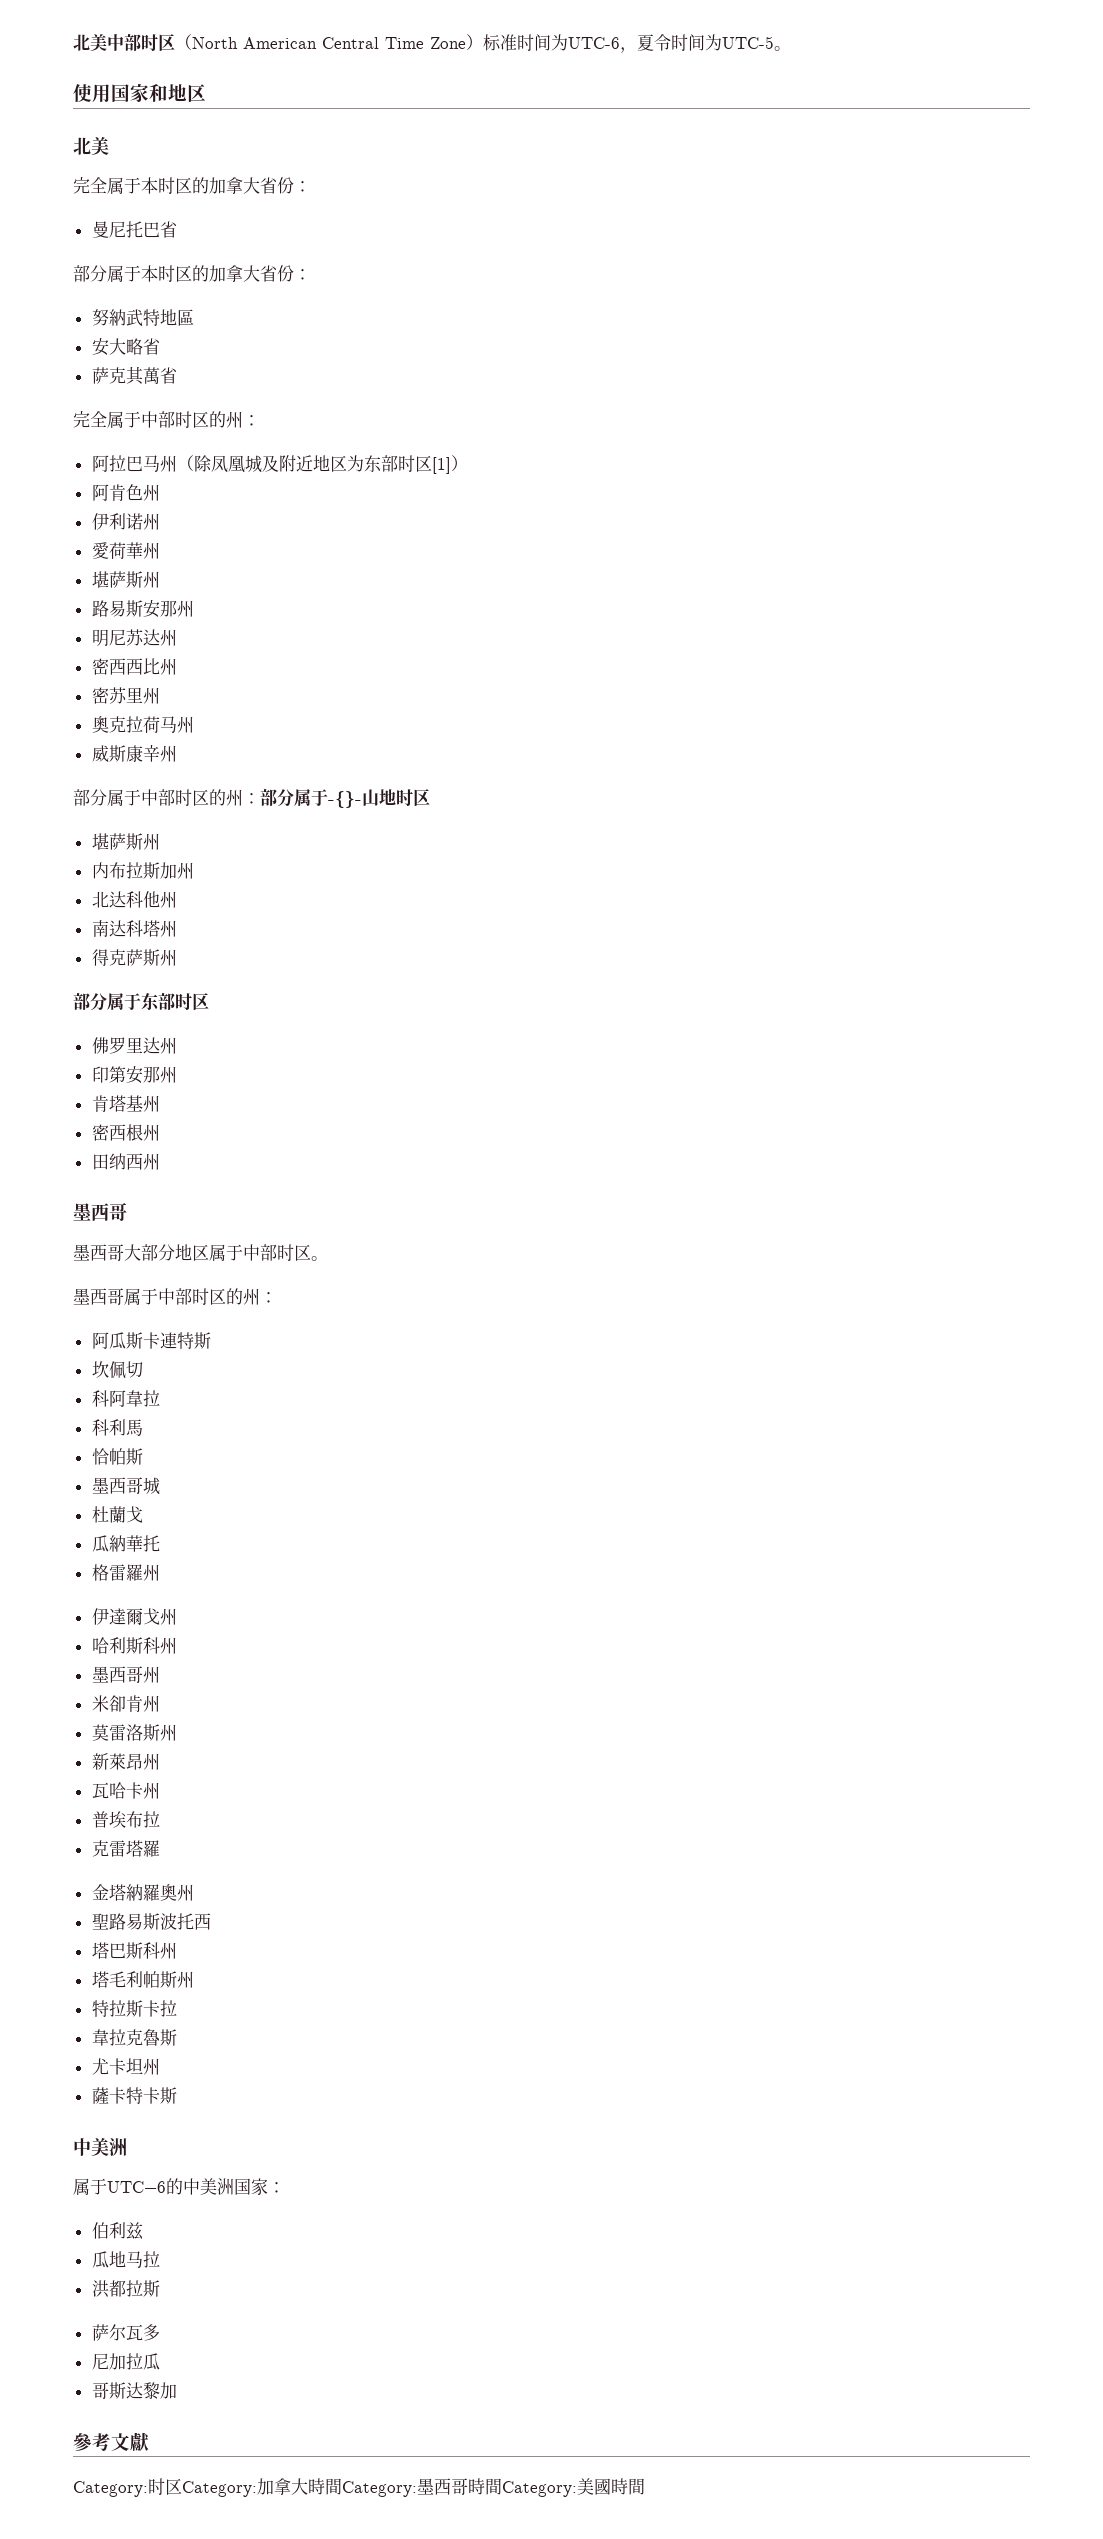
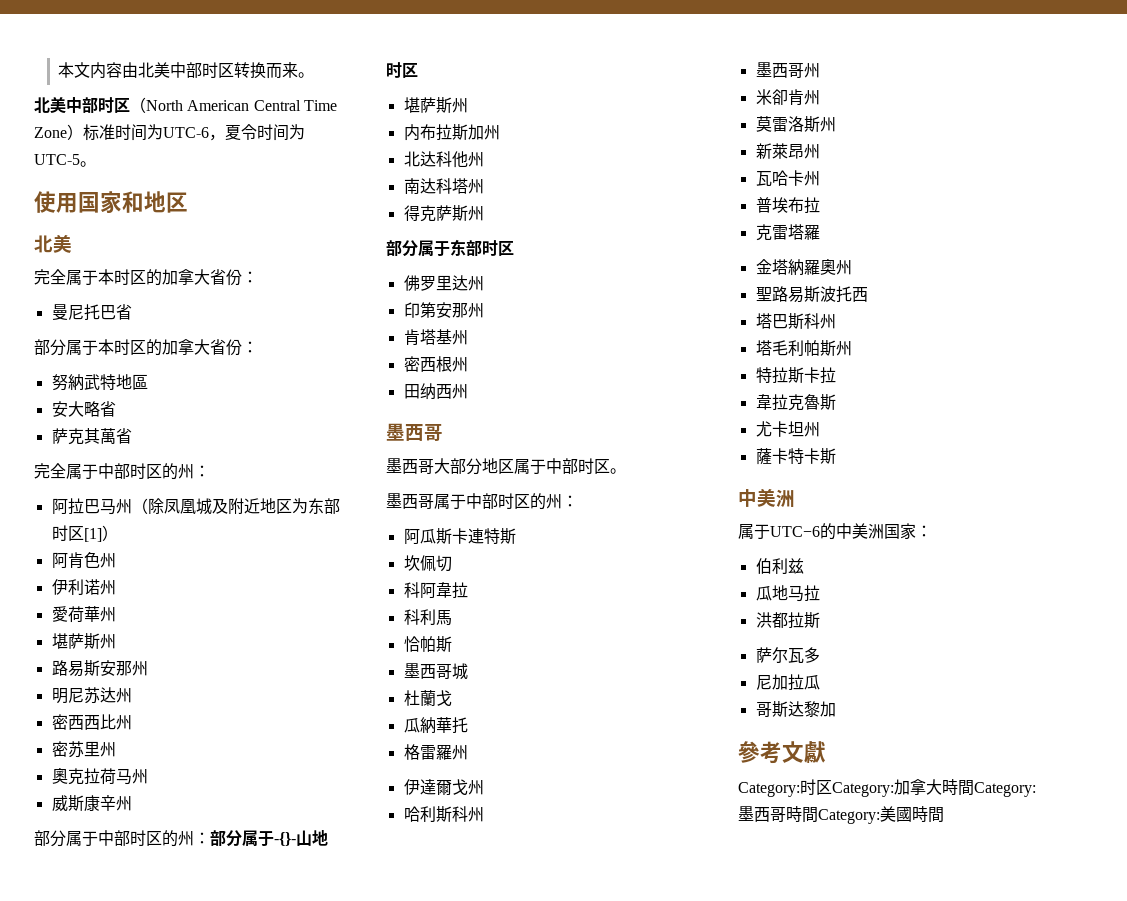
(73, 42) none -> [58,62,315,79] 本文内容由北美中部时区转换而来。 //

